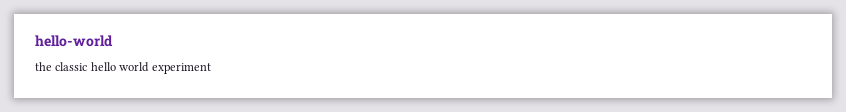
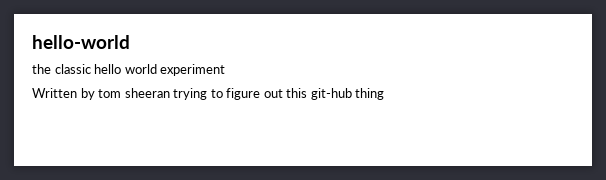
(211, 68) none -> [32,88,385,100] // Written by tom sheeran trying to figure out this git-hub thing

